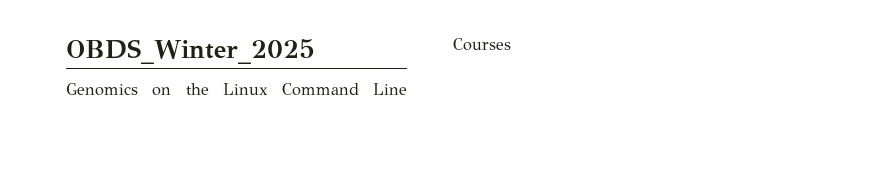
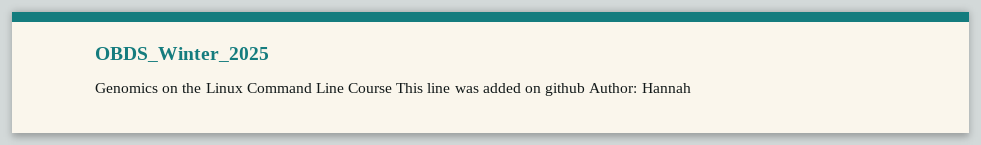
[453,38,511,51] Courses -> [348,83,691,96] Course This line was added on github Author: Hannah

